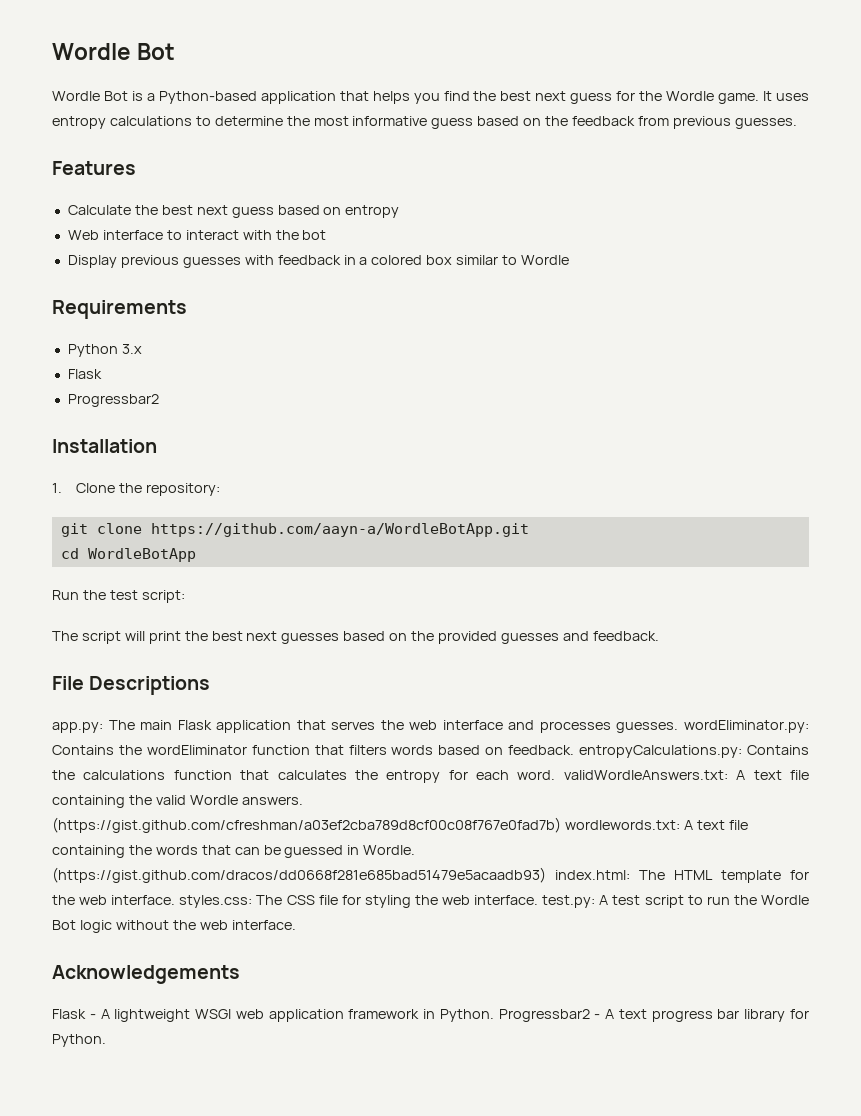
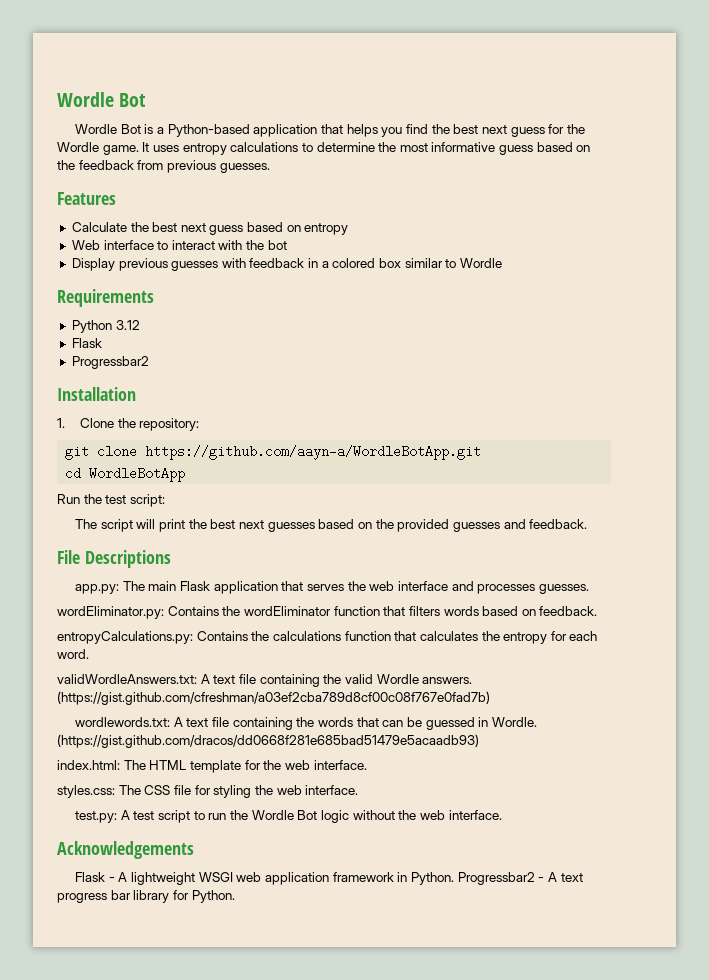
[121,344,142,354] 3.x -> [115,320,140,330] 3.12
(679, 727) none -> (589, 589) //
(575, 750) none -> (598, 611) //
(556, 775) none -> (89, 654) //
(561, 825) none -> (490, 698) //
(546, 875) none -> (479, 741) //
(176, 900) none -> (367, 765) //
(539, 900) none -> (359, 790) //

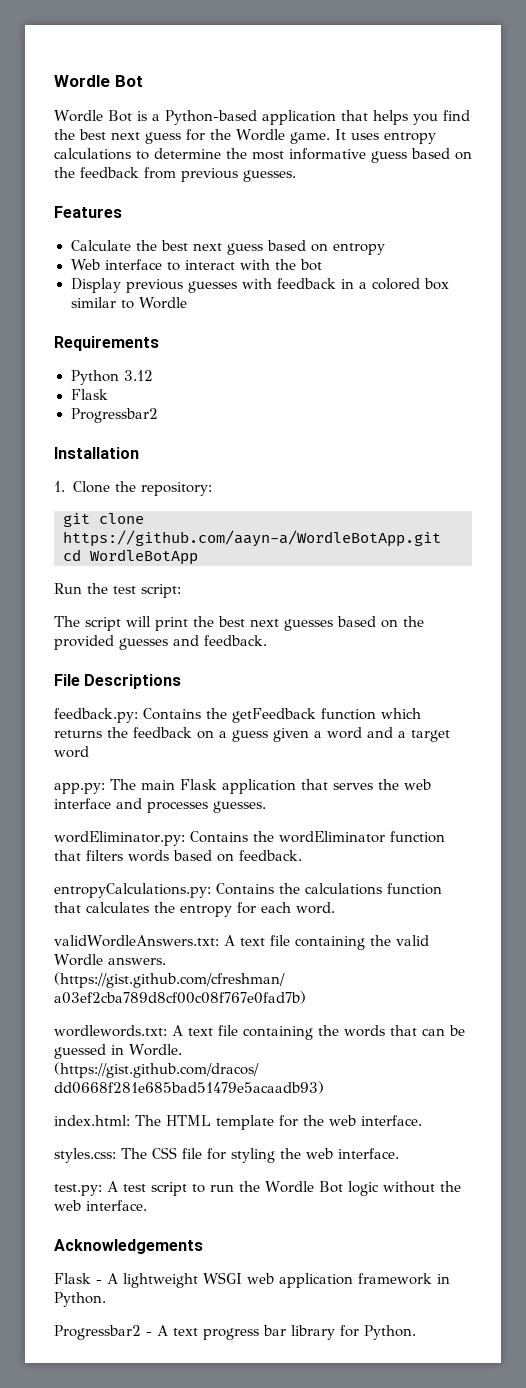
(171, 559) none -> [54,708,421,723] [54,727,450,742] [54,746,89,758] // feedback.py: Contains the getFeedback function which returns the feedback on a guess given a word and a target word
(454, 878) none -> (106, 1299) //

